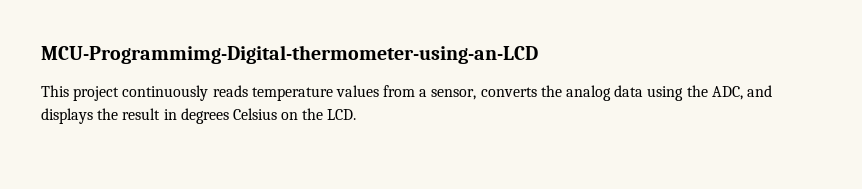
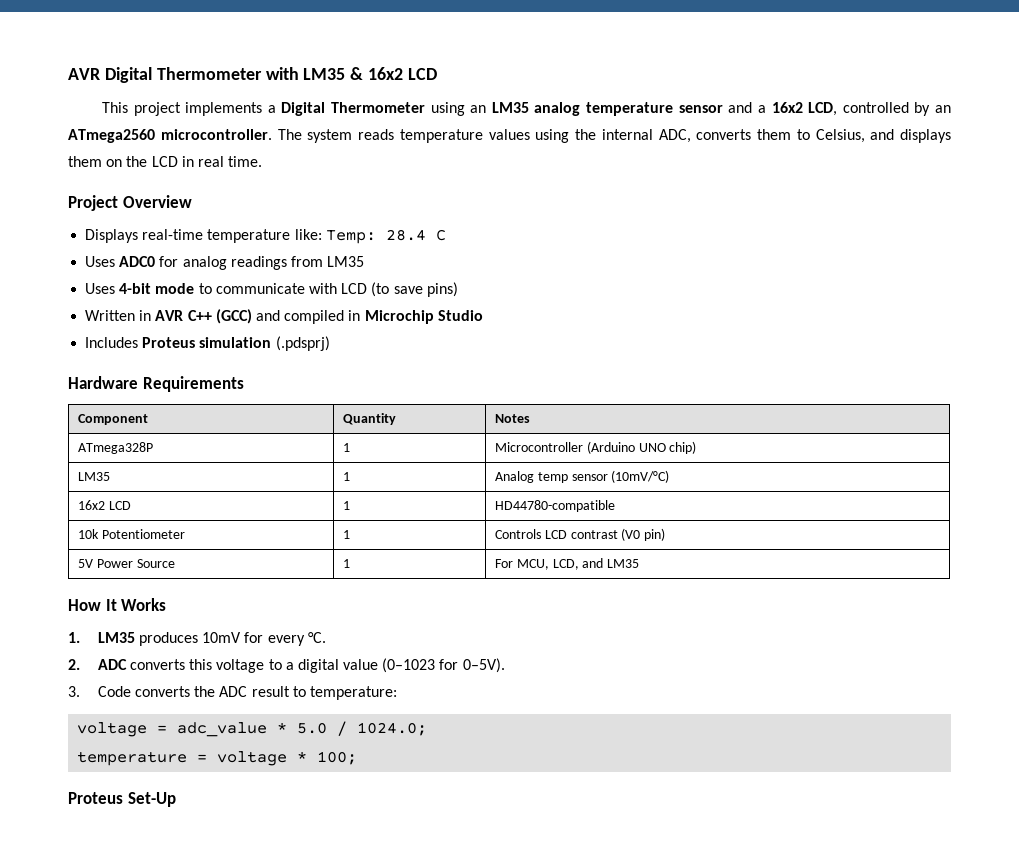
[41,45,538,64] [41,85,772,101] [41,108,357,124] MCU-Programmimg-Digital-thermometer-using-an-LCD // This project continuously reads temperature values from a sensor, converts the analog data using the ADC, and displays the result in degrees Celsius on the LCD. -> [68,67,438,83] [101,102,952,116] [68,129,951,143] [68,156,263,167] [68,195,192,211] [85,229,446,244] [85,256,365,270] [85,282,458,297] [85,309,483,324] [85,336,330,351] [68,376,244,392] [78,414,149,425] [343,413,397,425] [495,414,531,423] [78,442,154,454] [343,443,351,452] [495,441,697,454] [78,472,111,481] [343,472,351,481] [495,470,670,483] [78,500,131,510] [343,501,351,510] [495,500,616,512] [78,529,185,539] [343,530,351,539] [495,528,666,541] [78,559,175,568] [343,559,351,568] [495,558,640,570] [68,598,167,611] [68,632,326,646] [68,658,505,673] [68,686,397,700] [77,721,428,737] [77,751,358,766] [68,792,176,807] AVR Digital Thermometer with LM35 & 16x2 LCD // This project implements a Digital Thermometer using an LM35 analog temperature sensor and a 16x2 LCD, controlled by an ATmega2560 microcontroller. The system reads temperature values using the internal ADC, converts them to Celsius, and displays them on the LCD in real time. // Project Overview // Displays real-time temperature like: Temp: 28.4 C // Uses ADC0 for analog readings from LM35 // Uses 4-bit mode to communicate with LCD (to save pins) // Written in AVR C++ (GCC) and compiled in Microchip Studio // Includes Proteus simulation (.pdsprj) // Hardware Requirements // Component | Quantity | Notes // ATmega328P | 1 | Microcontroller (Arduino UNO chip) // LM35 | 1 | Analog temp sensor (10mV/°C) // 16x2 LCD | 1 | HD44780-compatible // 10k Potentiometer | 1 | Controls LCD contrast (V0 pin) // 5V Power Source | 1 | For MCU, LCD, and LM35 // How It Works // 1. LM35 produces 10mV for every °C. // 2. ADC converts this voltage to a digital value (0–1023 for 0–5V). // 3. Code converts the ADC result to temperature: // voltage = adc_value * 5.0 / 1024.0; // temperature = voltage * 100; // Proteus Set-Up

